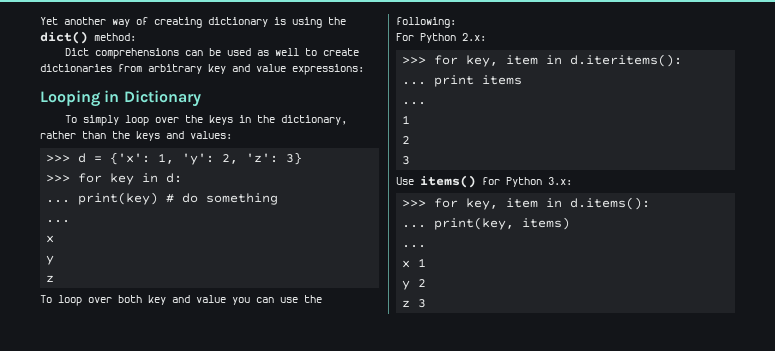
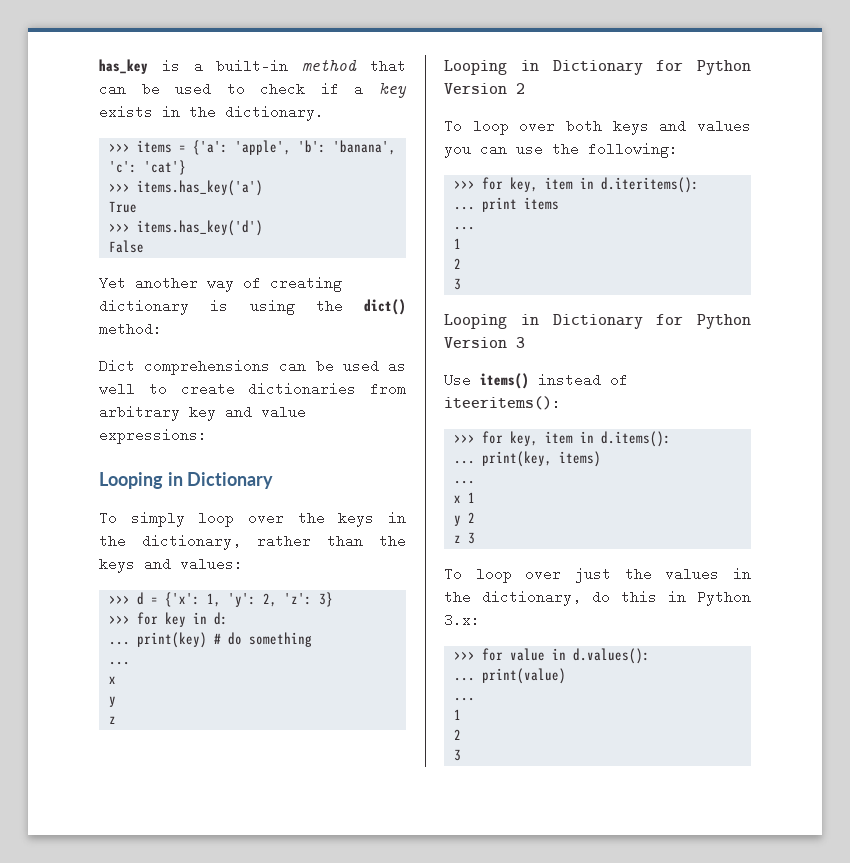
(40, 21) none -> [99,59,406,74] [99,82,407,98] [99,105,324,121] [108,140,396,155] [108,160,186,175] [108,180,263,196] [108,201,137,213] [108,220,263,236] [108,240,144,253] has_key is a built-in method that can be used to check if a key exists in the dictionary. // >>> items = {'a': 'apple', 'b': 'banana', 'c': 'cat'} // >>> items.has_key('a') // True // >>> items.has_key('d') // False //
(55, 278) none -> [444,60,751,75] [444,83,525,94] // Looping in Dictionary for Python Version 2
[148,295,226,305] key and value -> [612,119,751,135] keys and values
[396,33,486,43] // For Python 2.x: -> (678, 150) none
(411, 160) none -> [444,314,751,329] [444,337,525,348] // Looping in Dictionary for Python Version 3
[482,177,572,187] for Python 3.x: -> [538,373,628,387] [444,396,561,410] instead of iteeritems():
(427, 303) none -> [444,567,751,583] [444,590,751,606] [444,613,480,627] [453,648,650,664] [453,668,566,684] [453,697,475,701] [453,709,461,720] [453,729,461,740] [453,749,461,761] // To loop over just the values in the dictionary, do this in Python 3.x: // >>> for value in d.values(): // ... print(value) // ... // 1 // 2 // 3

